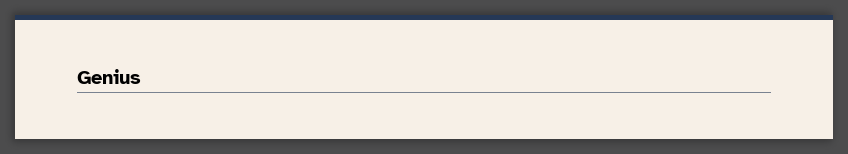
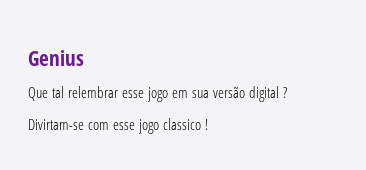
(141, 76) none -> [28,86,288,102] [28,118,209,134] // Que tal relembrar esse jogo em sua versão digital ? // Divirtam-se com esse jogo classico !

